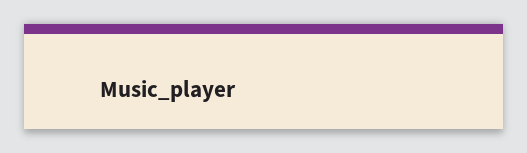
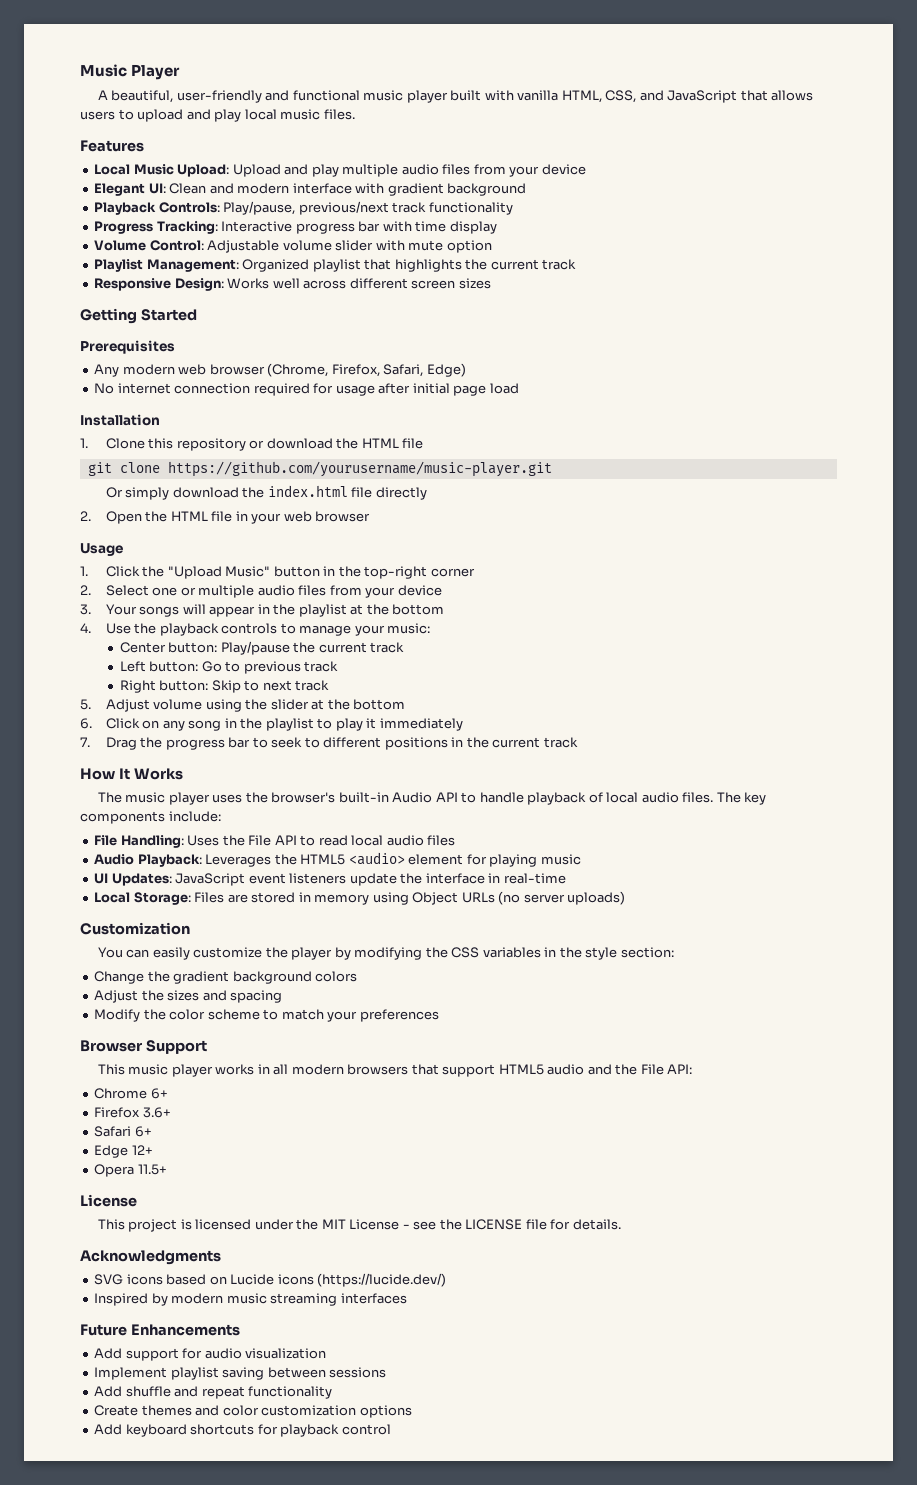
[100,80,236,102] Music_player -> [80,64,181,80] [97,90,814,103] [80,109,355,122] [80,140,144,152] [94,164,586,177] [94,183,527,196] [94,201,513,215] [94,221,497,234] [94,240,492,253] [94,259,577,272] [94,278,491,291] [80,308,197,324] [80,340,175,354] [94,363,466,377] [94,383,519,396] [80,414,160,426] [80,438,424,451] [87,461,552,477] [105,485,427,500] [80,511,371,524] [80,543,123,556] [80,566,475,579] [80,585,442,598] [80,604,445,617] [80,623,431,636] [119,641,405,655] [119,661,339,674] [119,680,330,693] [80,699,406,712] [80,718,463,731] [80,737,578,750] [80,768,183,780] [97,792,767,805] [80,811,221,824] [94,835,456,848] [94,852,581,867] [94,873,566,886] [94,891,626,905] [80,922,190,935] [97,947,674,960] [94,971,358,984] [94,990,283,1003] [94,1009,439,1022] [80,1040,207,1054] [97,1064,693,1077] [94,1088,168,1099] [94,1107,171,1118] [94,1126,152,1137] [94,1145,153,1158] [94,1164,167,1177] [80,1194,137,1207] [97,1219,621,1232] [80,1250,221,1265] [94,1273,447,1287] [94,1293,407,1306] [80,1324,240,1336] [94,1348,327,1361] [94,1367,387,1380] [94,1386,333,1399] [94,1405,412,1418] [94,1424,391,1437] Music Player // A beautiful, user-friendly and functional music player built with vanilla HTML, CSS, and JavaScript that allows users to upload and play local music files. // Features // Local Music Upload: Upload and play multiple audio files from your device // Elegant UI: Clean and modern interface with gradient background // Playback Controls: Play/pause, previous/next track functionality // Progress Tracking: Interactive progress bar with time display // Volume Control: Adjustable volume slider with mute option // Playlist Management: Organized playlist that highlights the current track // Responsive Design: Works well across different screen sizes // Getting Started // Prerequisites // Any modern web browser (Chrome, Firefox, Safari, Edge) // No internet connection required for usage after initial page load // Installation // 1. Clone this repository or download the HTML file // git clone https://github.com/yourusername/music-player.git // Or simply download the index.html file directly // 2. Open the HTML file in your web browser // Usage // 1. Click the "Upload Music" button in the top-right corner // 2. Select one or multiple audio files from your device // 3. Your songs will appear in the playlist at the bottom // 4. Use the playback controls to manage your music: // Center button: Play/pause the current track // Left button: Go to previous track // Right button: Skip to next track // 5. Adjust volume using the slider at the bottom // 6. Click on any song in the playlist to play it immediately // 7. Drag the progress bar to seek to different positions in the current track // How It Works // The music player uses the browser's built-in Audio API to handle playback of local audio files. The key components include: // File Handling: Uses the File API to read local audio files // Audio Playback: Leverages the HTML5 <audio> element for playing music // UI Updates: JavaScript event listeners update the interface in real-time // Local Storage: Files are stored in memory using Object URLs (no server uploads) // Customization // You can easily customize the player by modifying the CSS variables in the style section: // Change the gradient background colors // Adjust the sizes and spacing // Modify the color scheme to match your preferences // Browser Support // This music player works in all modern browsers that support HTML5 audio and the File API: // Chrome 6+ // Firefox 3.6+ // Safari 6+ // Edge 12+ // Opera 11.5+ // License // This project is licensed under the MIT License - see the LICENSE file for details. // Acknowledgments // SVG icons based on Lucide icons (https://lucide.dev/) // Inspired by modern music streaming interfaces // Future Enhancements // Add support for audio visualization // Implement playlist saving between sessions // Add shuffle and repeat functionality // Create themes and color customization options // Add keyboard shortcuts for playback control

